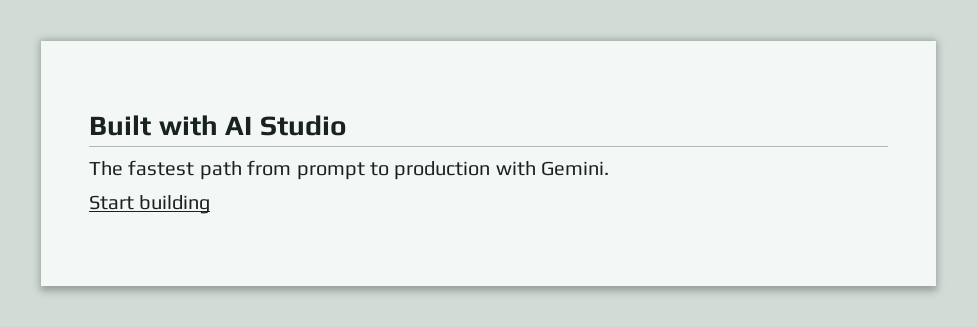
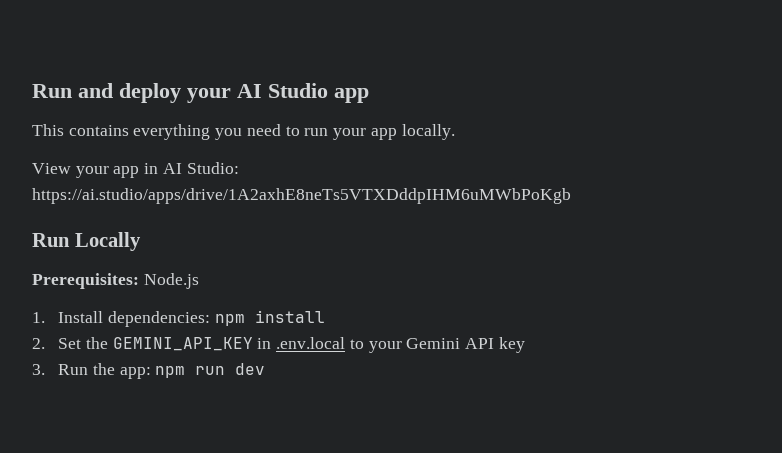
[89,115,347,136] [89,160,610,180] [89,195,211,214] Built with AI Studio // The fastest path from prompt to production with Gemini. // Start building -> [32,83,369,103] [32,124,455,140] [32,162,239,178] [32,188,571,204] [32,232,141,251] [32,273,199,289] [32,310,325,327] [32,337,525,353] [32,363,266,379] Run and deploy your AI Studio app // This contains everything you need to run your app locally. // View your app in AI Studio: https://ai.studio/apps/drive/1A2axhE8neTs5VTXDddpIHM6uMWbPoKgb // Run Locally // Prerequisites: Node.js // 1. Install dependencies: npm install // 2. Set the GEMINI_API_KEY in .env.local to your Gemini API key // 3. Run the app: npm run dev

